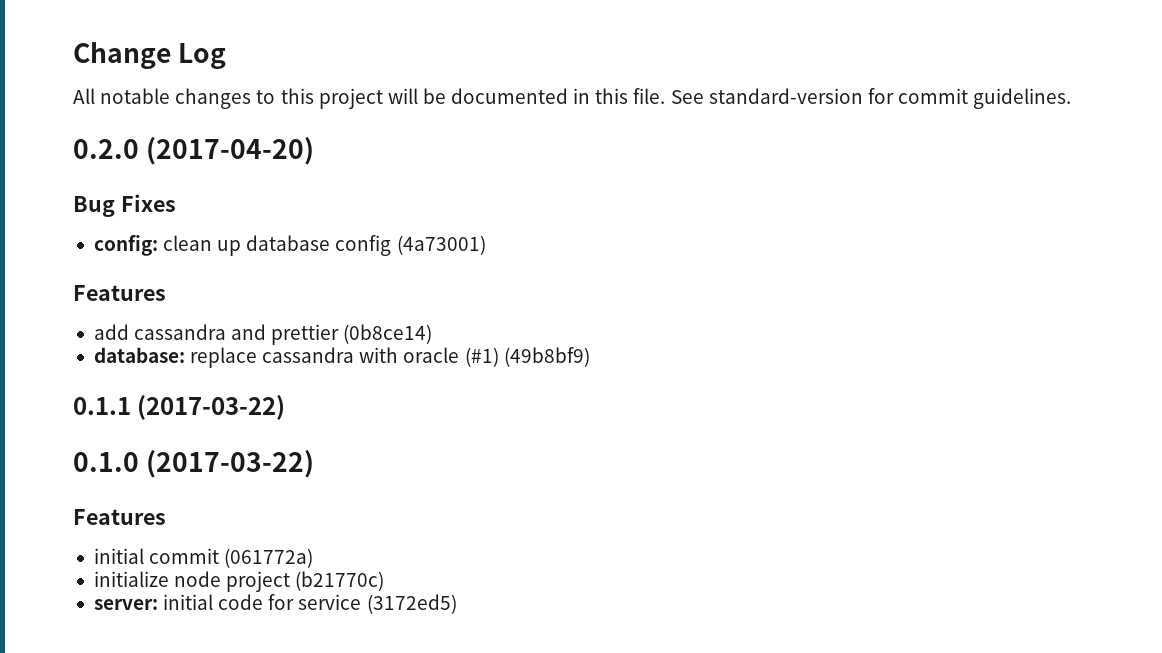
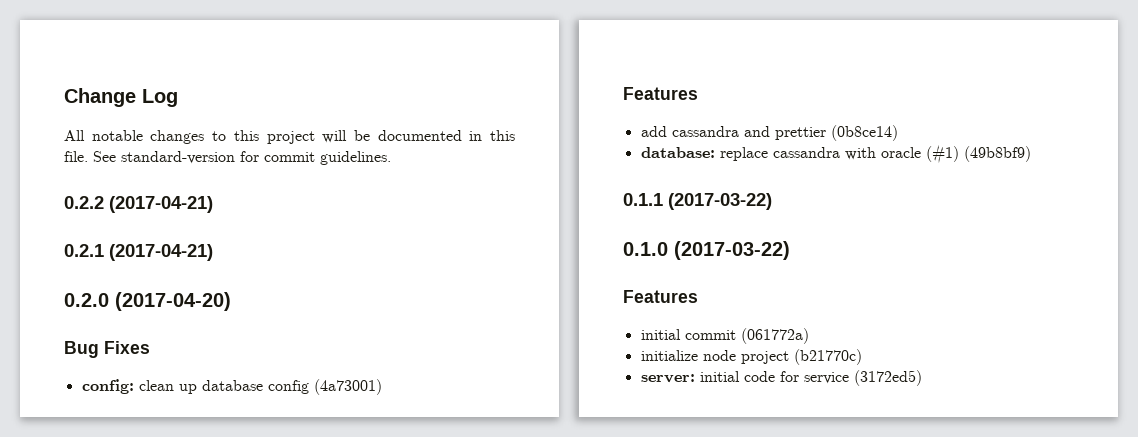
(1072, 98) none -> [64,196,213,213] [64,244,213,261] // 0.2.2 (2017-04-21) // 0.2.1 (2017-04-21)

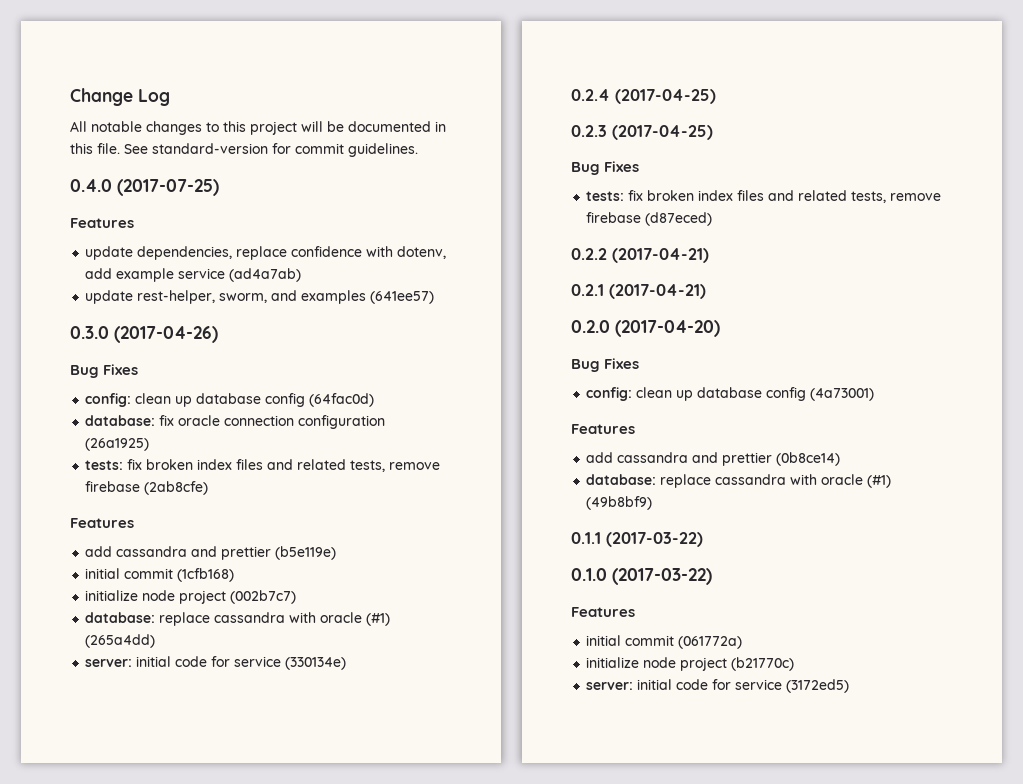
(391, 158) none -> [70,179,219,196] [70,218,134,228] [85,246,447,260] [85,268,302,282] [85,290,435,304] [70,326,218,343] [70,364,139,378] [85,393,375,407] [85,415,386,429] [85,438,150,451] [85,459,441,472] [85,481,209,495] [70,518,134,528] [85,546,337,560] [85,568,235,582] [85,590,297,604] [85,612,391,626] [85,634,156,648] [85,656,347,670] [571,89,716,104] [571,125,713,140] [571,161,640,175] [586,190,942,203] [586,212,713,226] // 0.4.0 (2017-07-25) // Features // update dependencies, replace confidence with dotenv, add example service (ad4a7ab) // update rest-helper, sworm, and examples (641ee57) // 0.3.0 (2017-04-26) // Bug Fixes // config: clean up database config (64fac0d) // database: fix oracle connection configuration (26a1925) // tests: fix broken index files and related tests, remove firebase (2ab8cfe) // Features // add cassandra and prettier (b5e119e) // initial commit (1cfb168) // initialize node project (002b7c7) // database: replace cassandra with oracle (#1) (265a4dd) // server: initial code for service (330134e) // 0.2.4 (2017-04-25) // 0.2.3 (2017-04-25) // Bug Fixes // tests: fix broken index files and related tests, remove firebase (d87eced)

